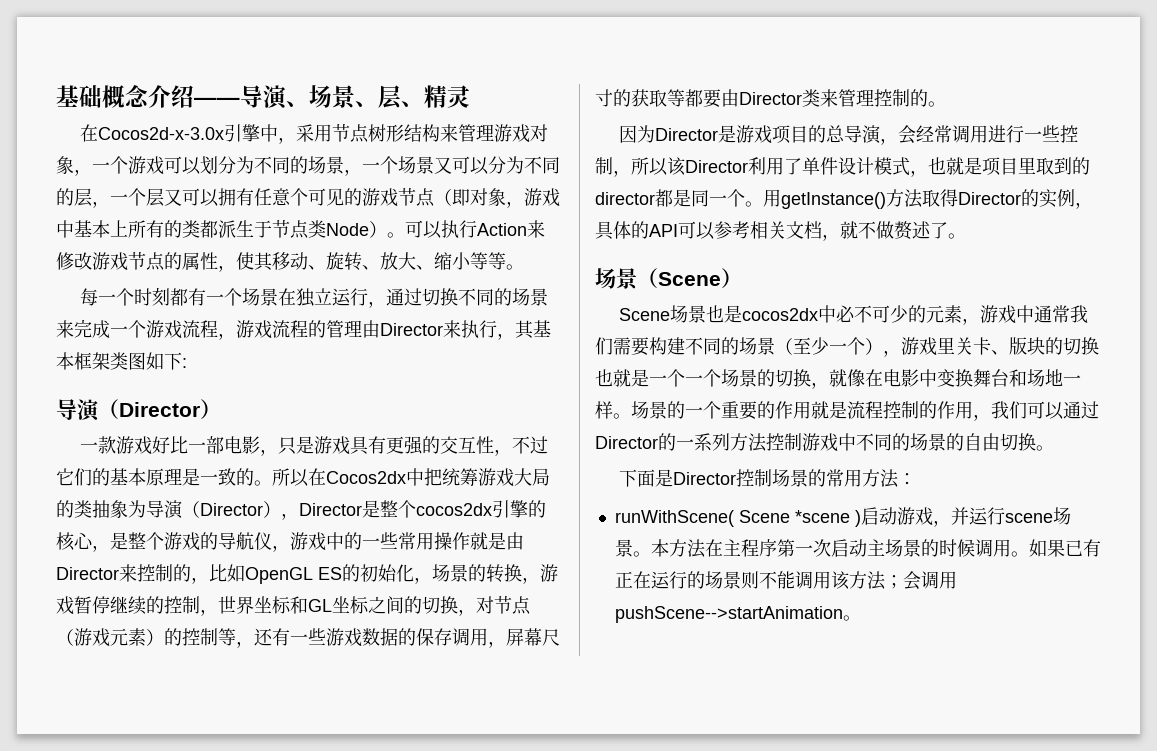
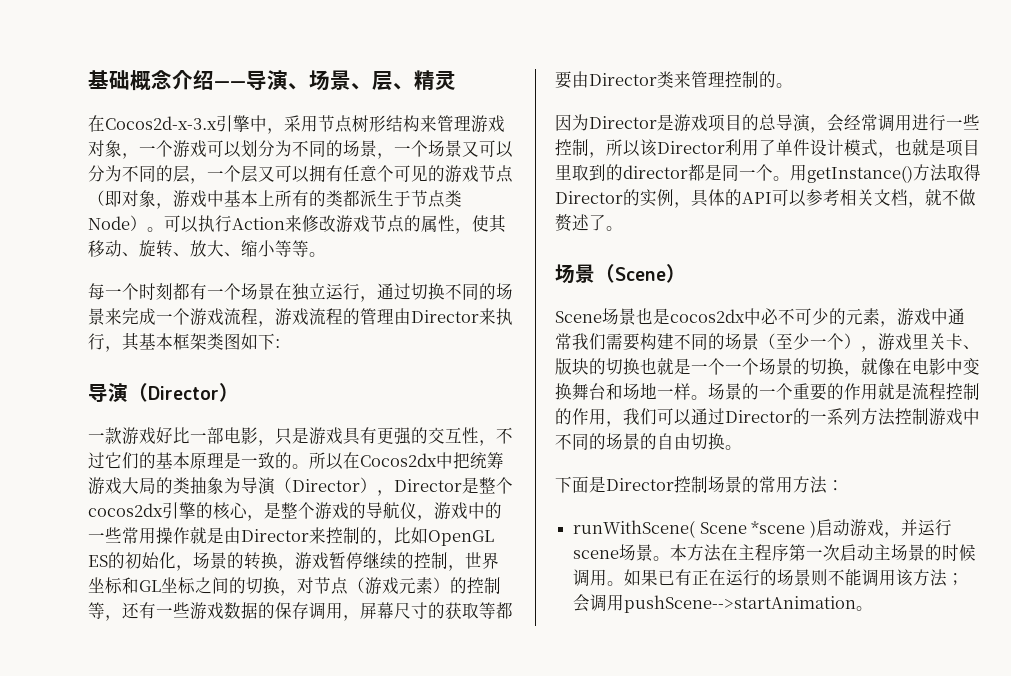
[97,127,224,140] Cocos2d-x-3.0x -> [105,116,217,130] Cocos2d-x-3.x

